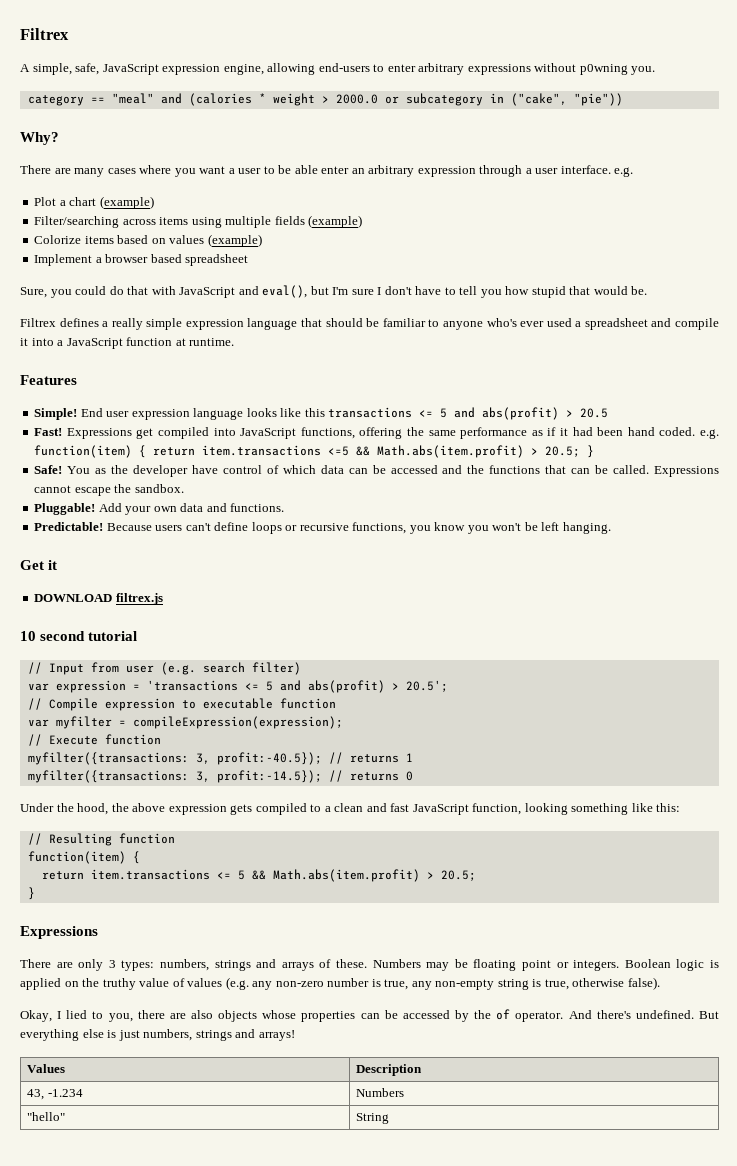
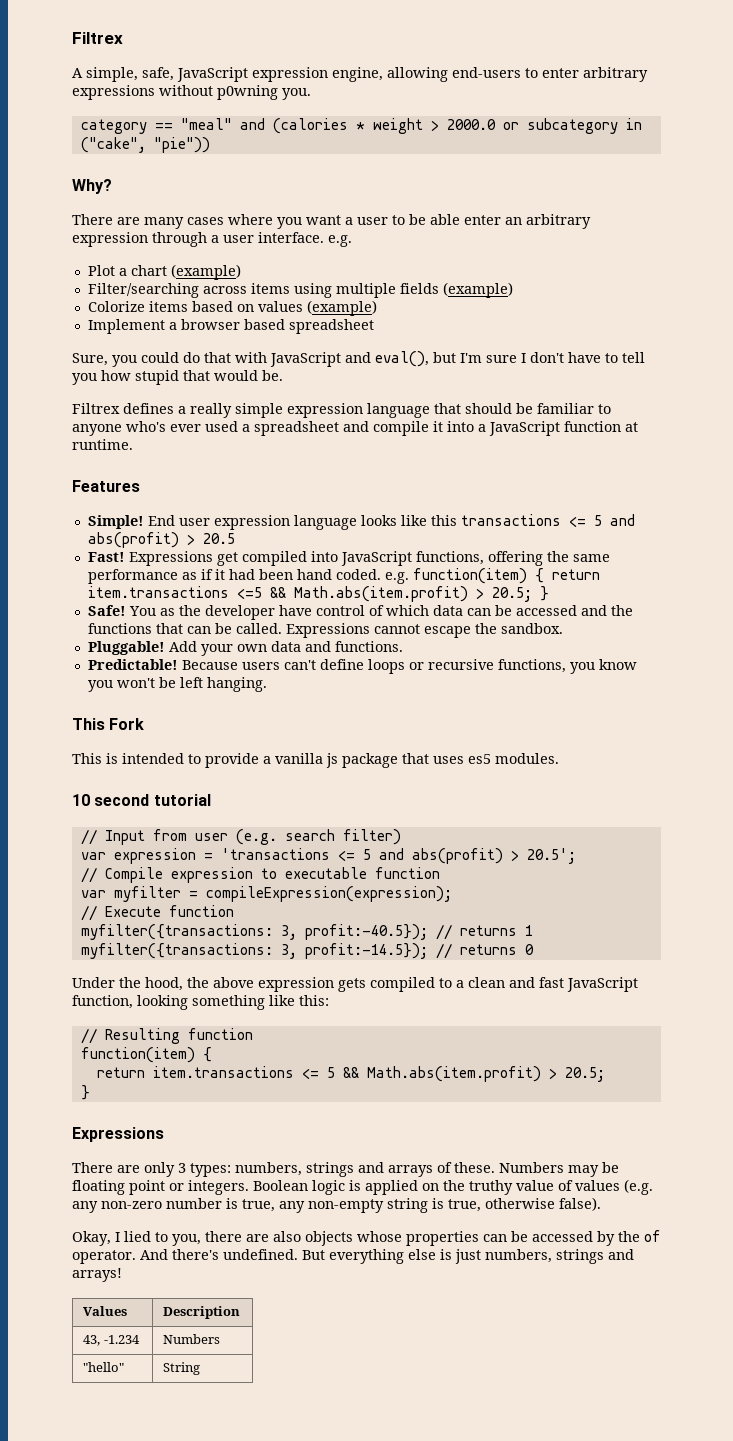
[20,560,58,570] [34,593,163,605] Get it // DOWNLOAD filtrex.js -> [72,718,145,730] [72,753,559,768] This Fork // This is intended to provide a vanilla js package that uses es5 modules.

